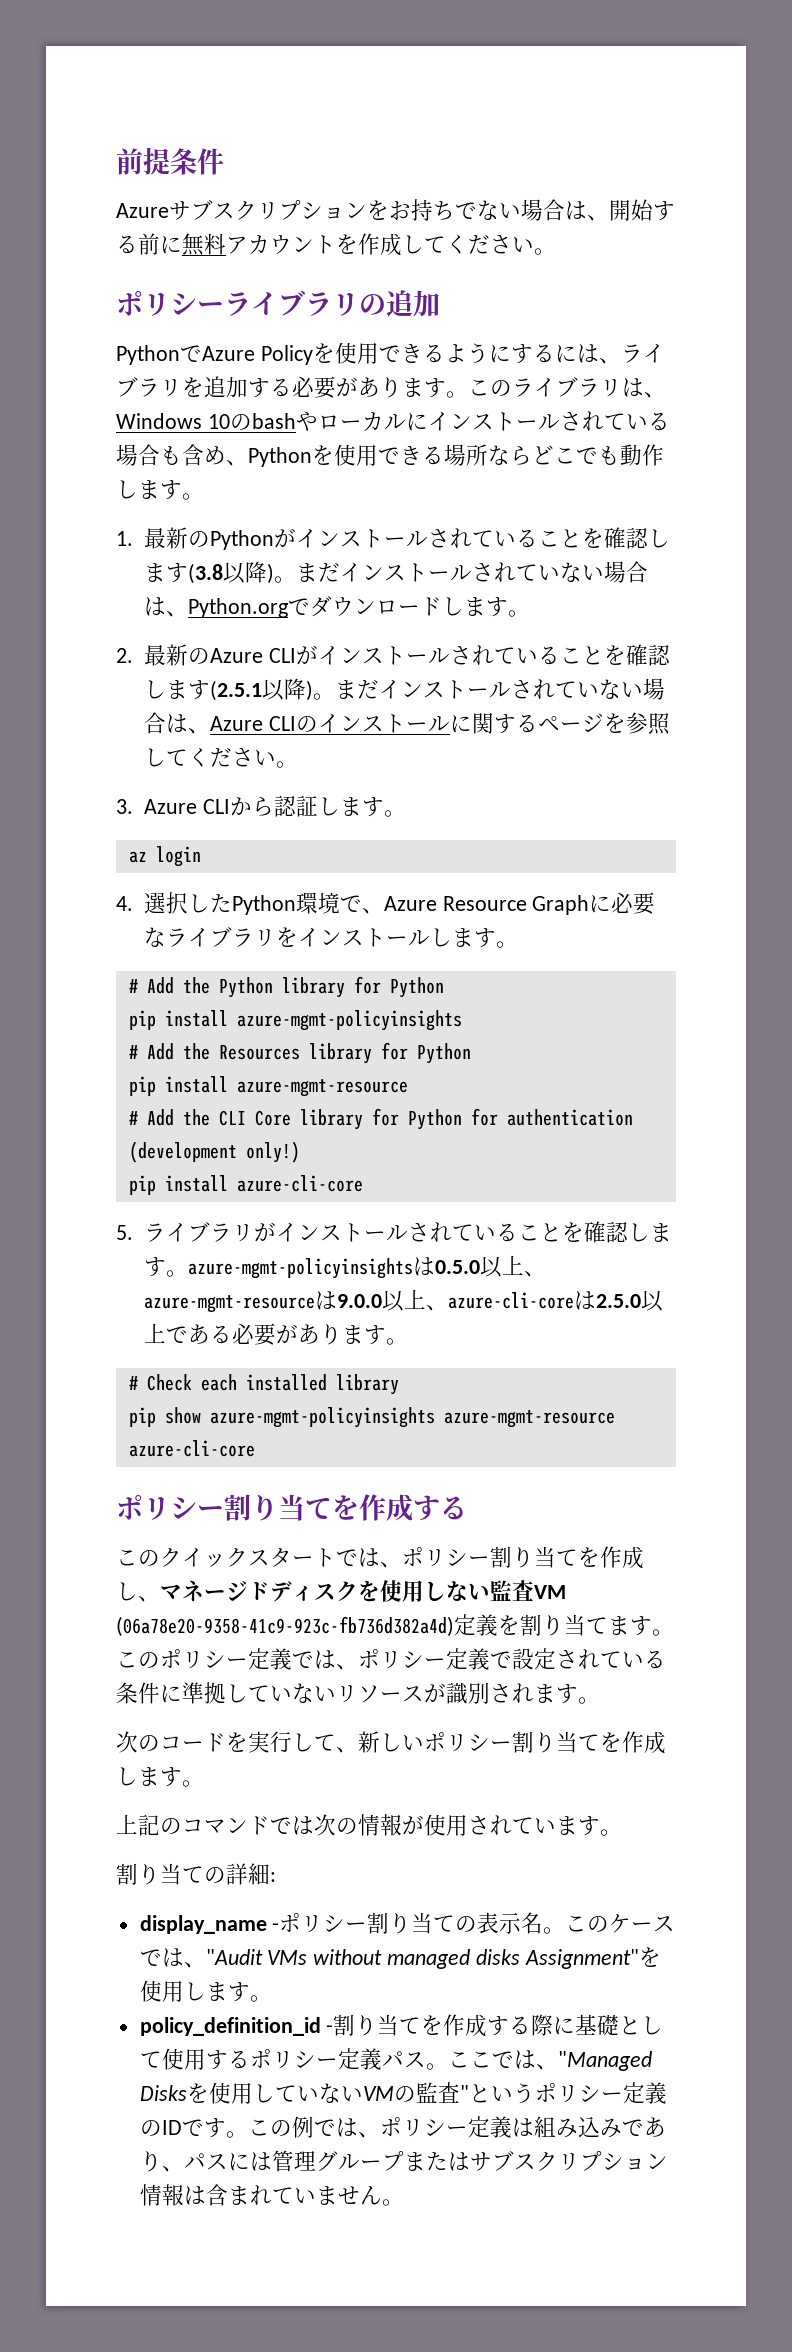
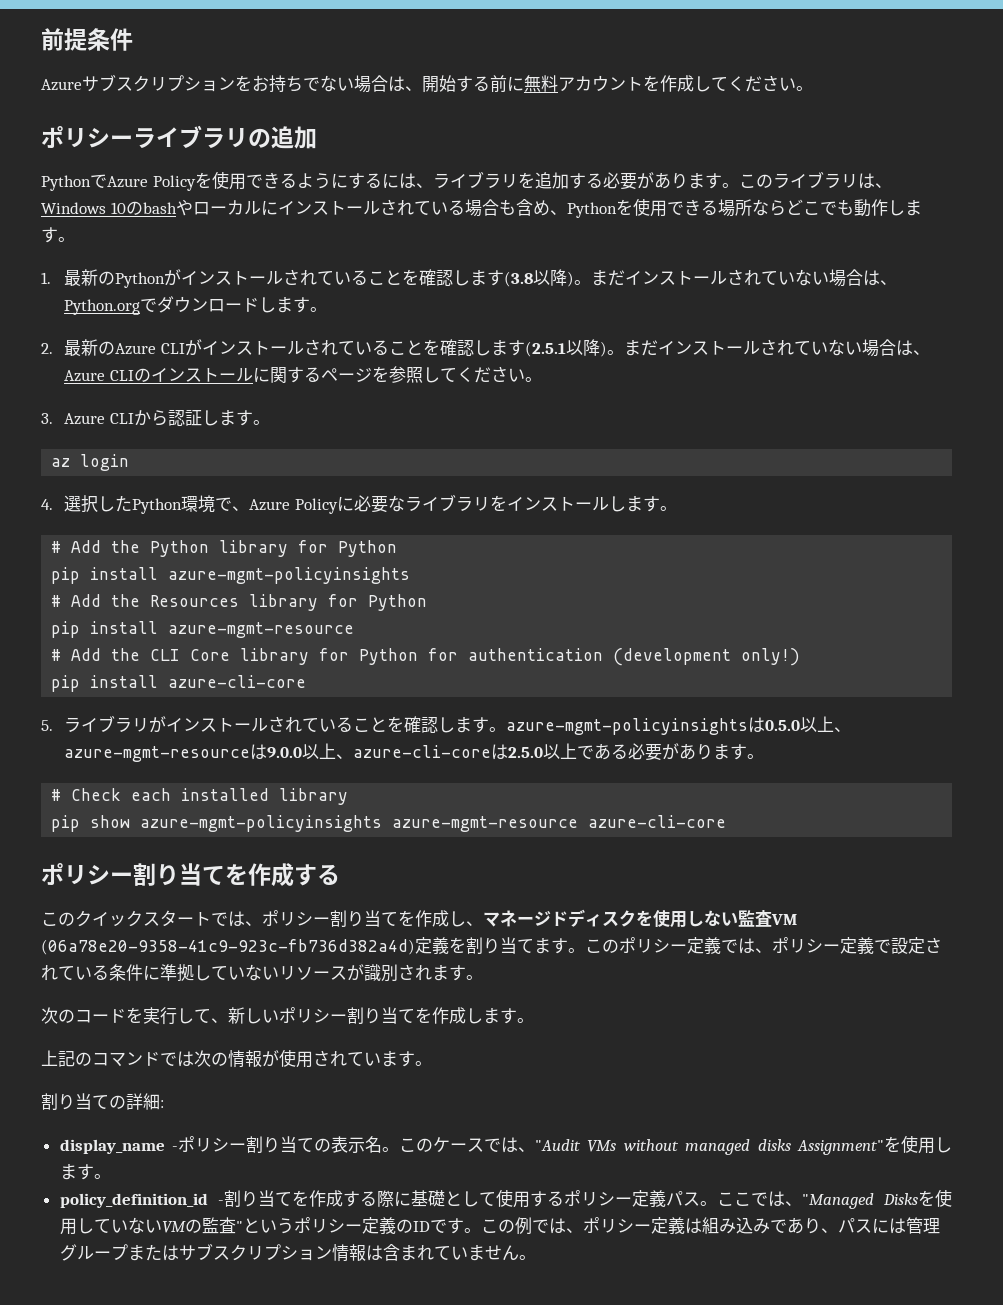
[442,895,590,915] Resource Graph -> [294,498,338,514] Policy

